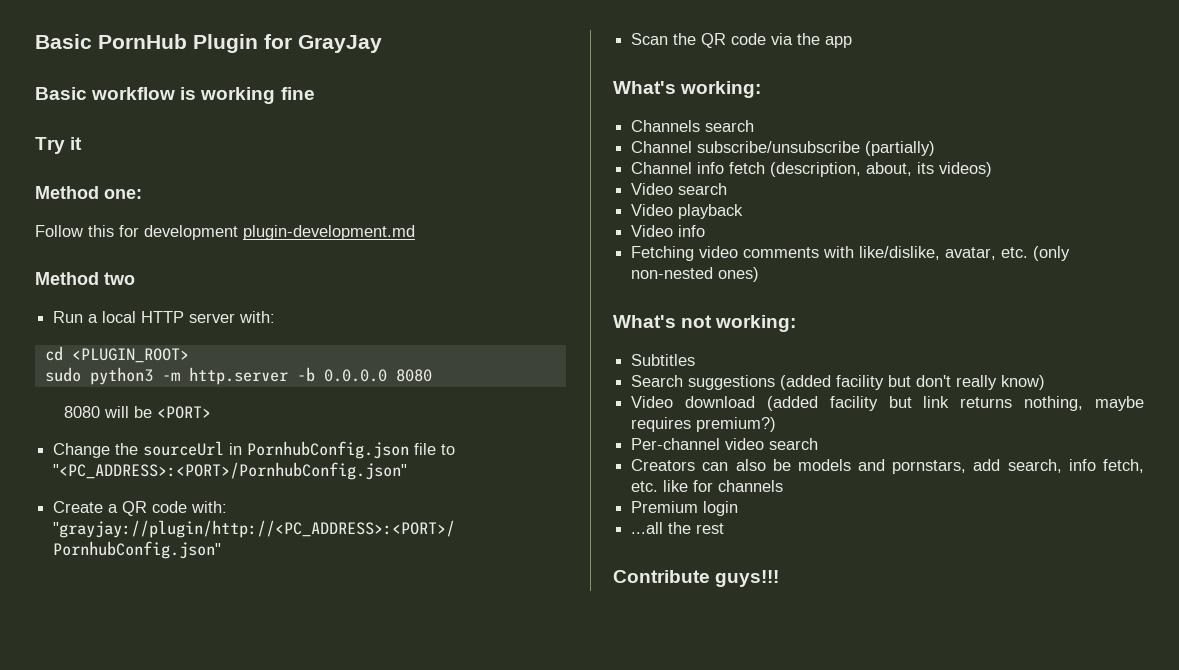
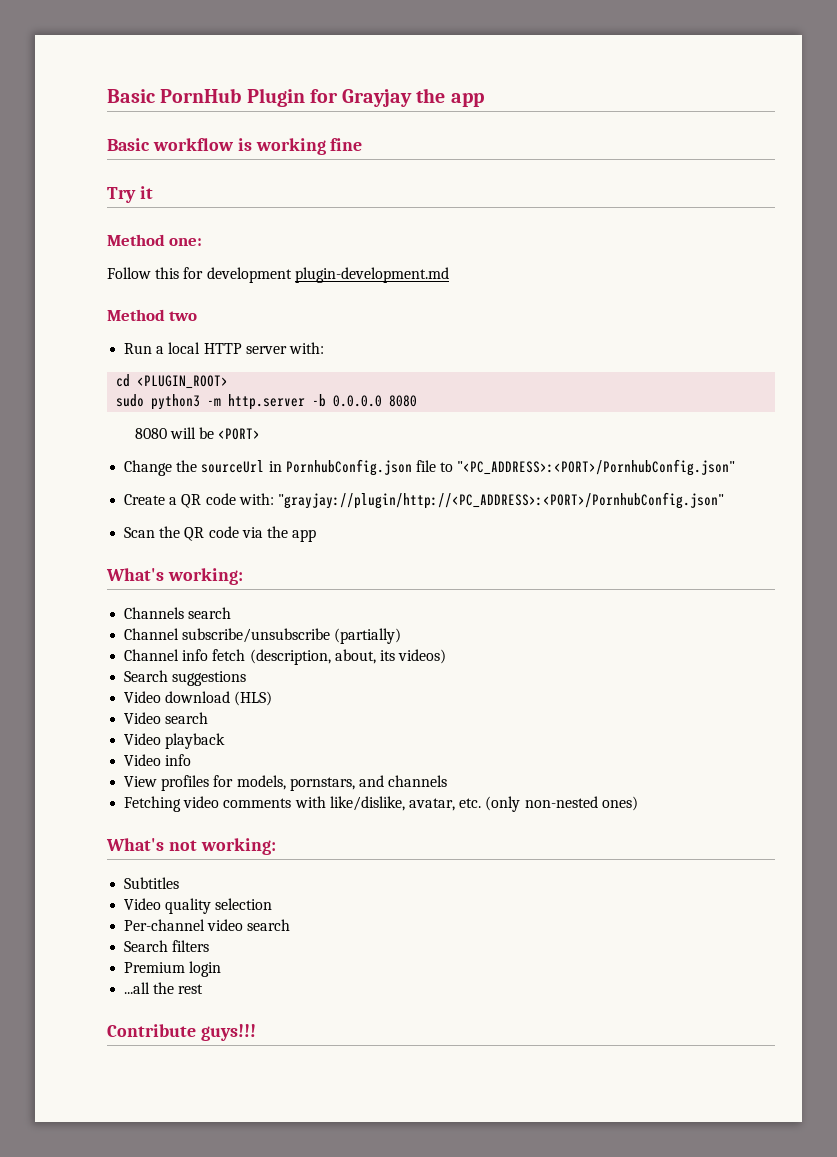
[298,35,382,53] GrayJay -> [342,88,484,107] Grayjay the app
(993, 169) none -> [124,670,247,686] [124,691,273,706] // Search suggestions // Video download (HLS)
(706, 231) none -> [124,775,448,791] // View profiles for models, pornstars, and channels
[631,375,1046,390] [631,396,1144,411] [631,417,777,432] [631,438,819,450] [631,459,1144,474] [631,480,784,492] Search suggestions (added facility but don't really know) // Video download (added facility but link returns nothing, maybe requires premium?) // Per-channel video search // Creators can also be models and pornstars, add search, info fetch, etc. like for channels -> [124,898,273,914] [124,919,291,931] [124,940,210,952] Video quality selection // Per-channel video search // Search filters

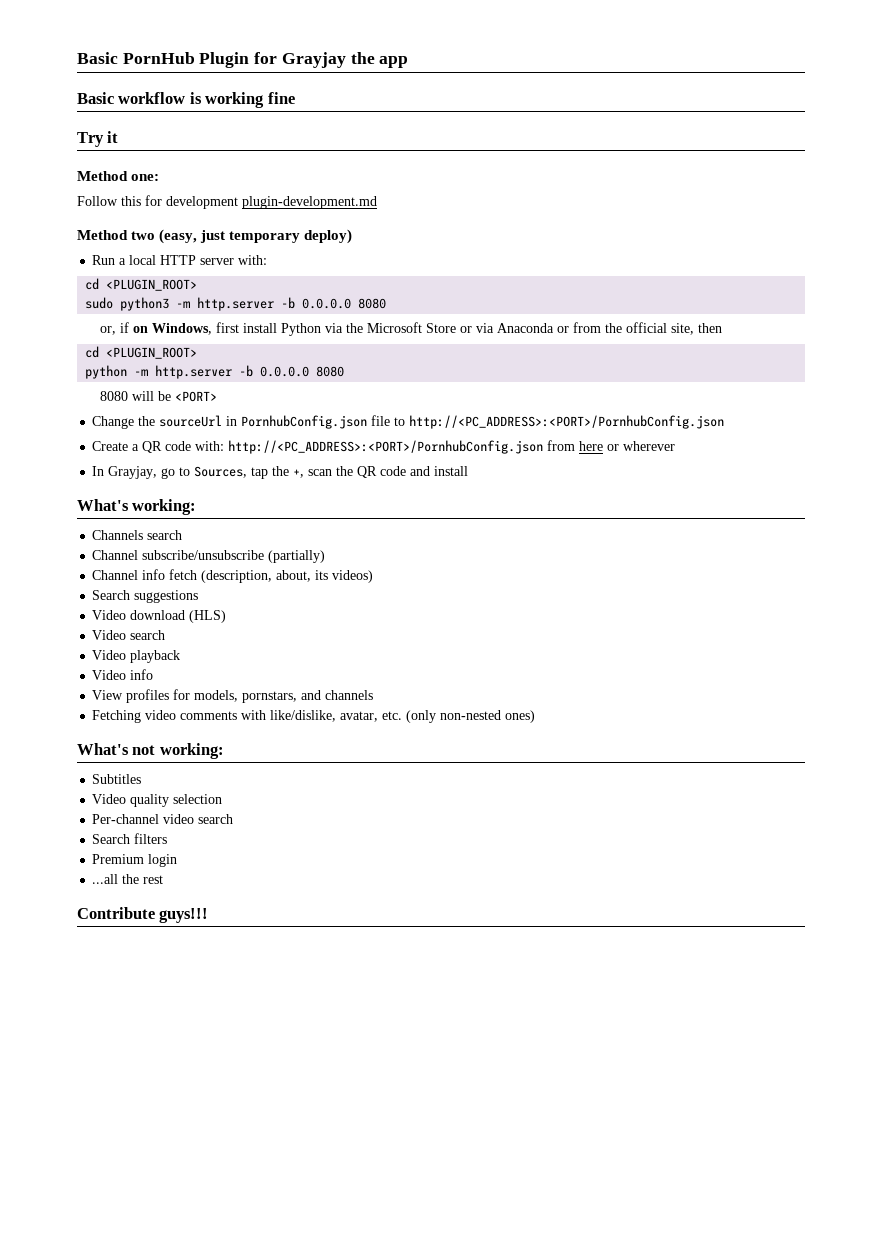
(198, 316) none -> [159,229,353,244] (easy, just temporary deploy)
(418, 401) none -> [100,322,723,336] [85,346,198,359] [85,365,345,379] // or, if on Windows, first install Python via the Microsoft Store or via Anaconda or from the official site, then // cd <PLUGIN_ROOT> // python -m http.server -b 0.0.0.0 8080
[457,459,736,476] "<PC_ADDRESS>:<PORT>/PornhubConfig.json" -> [409,415,725,429] http://<PC_ADDRESS>:<PORT>/PornhubConfig.json
[277,492,724,509] [124,526,317,542] "grayjay://plugin/http://<PC_ADDRESS>:<PORT>/PornhubConfig.json" // Scan the QR code via the app -> [228,440,676,454] [92,466,469,479] http://<PC_ADDRESS>:<PORT>/PornhubConfig.json from here or wherever // In Grayjay, go to Sources, tap the +, scan the QR code and install

